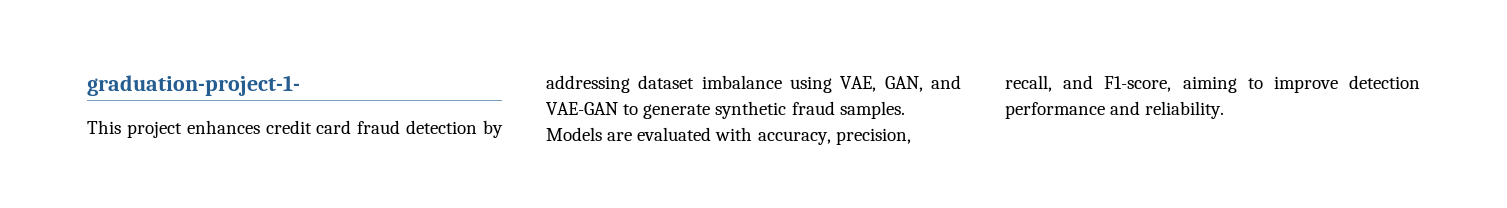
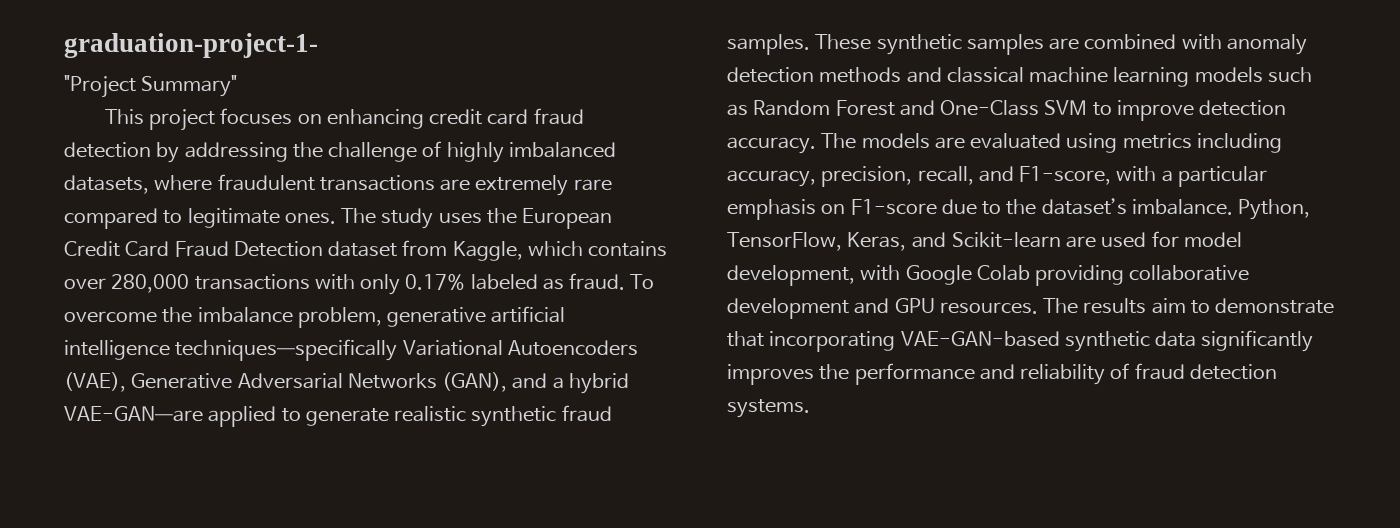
(300, 85) none -> [64,75,238,98] // "Project Summary"
[186,120,260,134] enhances -> [220,108,424,129] focuses on enhancing
[638,75,961,93] [546,102,618,115] dataset imbalance using VAE, GAN, and VAE-GAN -> [292,141,616,163] [64,174,612,196] [64,208,613,229] [64,240,668,261] [64,273,655,295] [64,306,566,328] [64,339,638,361] [64,372,629,394] [64,406,277,427] the challenge of highly imbalanced datasets, where fraudulent transactions are extremely rare compared to legitimate ones. The study uses the European Credit Card Fraud Detection dataset from Kaggle, which contains over 280,000 transactions with only 0.17% labeled as fraud. To overcome the imbalance problem, generative artificial intelligence techniques—specifically Variational Autoencoders (VAE), Generative Adversarial Networks (GAN), and a hybrid VAE-GAN—are applied
(711, 111) none -> [394,406,467,422] realistic
[546,127,753,141] Models are evaluated with -> [815,34,1307,55] [727,67,1312,87] [727,100,1287,121] [727,133,1282,154] These synthetic samples are combined with anomaly detection methods and classical machine learning models such as Random Forest and One-Class SVM to improve detection accuracy. The models are evaluated using metrics including
[1182,75,1420,93] [1005,101,1225,119] aiming to improve detection performance and reliability. -> [1116,166,1267,187] [727,198,1311,220] [727,231,1242,251] [727,265,1250,286] [727,298,1335,319] [727,330,1314,352] [727,363,1277,385] [727,399,810,418] with a particular emphasis on F1-score due to the dataset’s imbalance. Python, TensorFlow, Keras, and Scikit-learn are used for model development, with Google Colab providing collaborative development and GPU resources. The results aim to demonstrate that incorporating VAE-GAN-based synthetic data significantly improves the performance and reliability of fraud detection systems.

